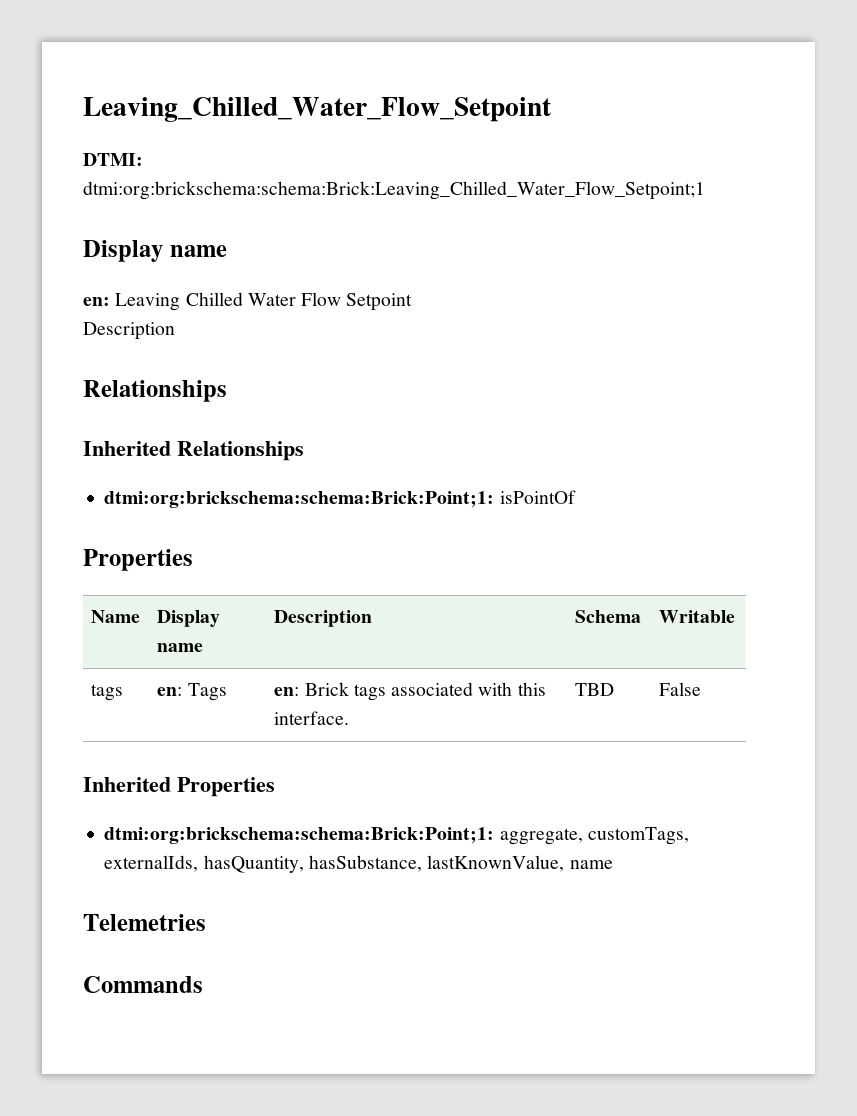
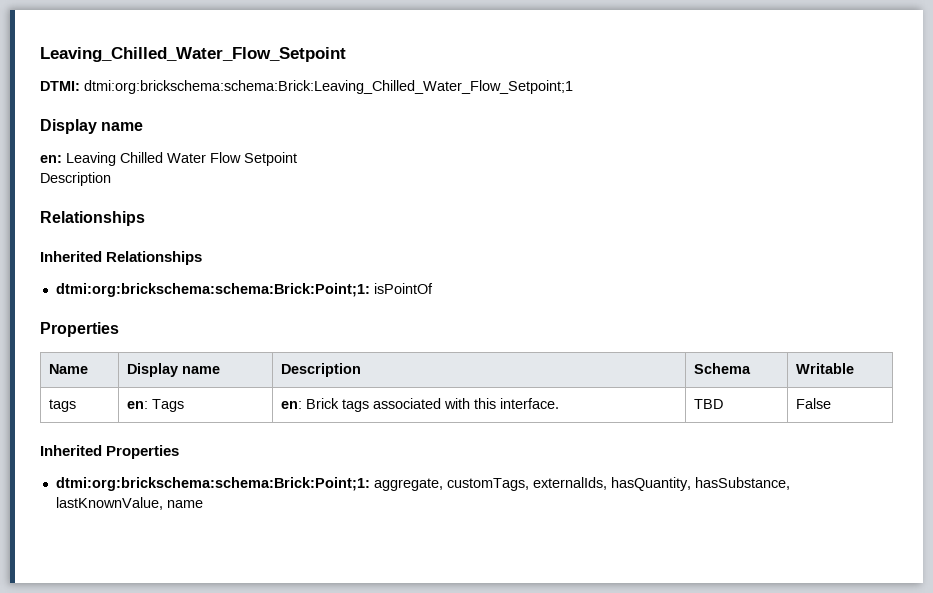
[83,914,206,931] [83,976,203,993] // Telemetries // Commands -> (203, 504) none

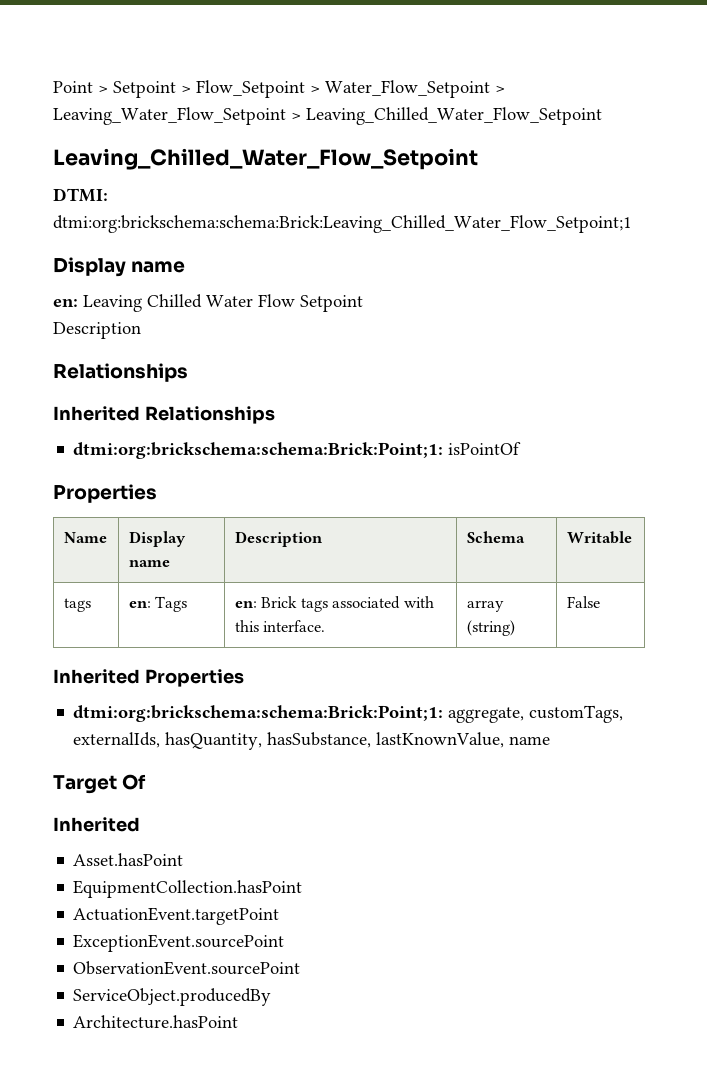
(40, 54) none -> [53,80,505,98] [53,107,602,125] Point > Setpoint > Flow_Setpoint > Water_Flow_Setpoint > Leaving_Water_Flow_Setpoint > Leaving_Chilled_Water_Flow_Setpoint //
[693,399,723,409] TBD -> [466,600,504,612] [466,620,515,636] array (string)
(203, 504) none -> [53,774,147,794] [53,817,140,832] [73,853,184,866] [73,880,303,898] [73,907,280,925] [73,934,285,952] [73,961,301,975] [73,988,272,1006] [73,1015,239,1029] // Target Of // Inherited // Asset.hasPoint // EquipmentCollection.hasPoint // ActuationEvent.targetPoint // ExceptionEvent.sourcePoint // ObservationEvent.sourcePoint // ServiceObject.producedBy // Architecture.hasPoint

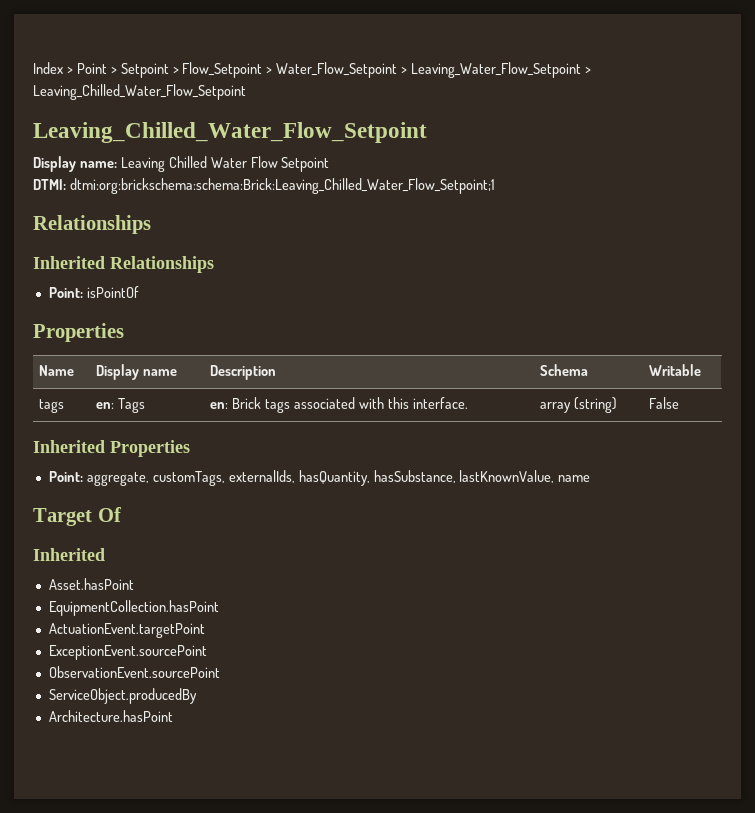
(53, 87) none -> [33,62,73,74] Index >
[53,188,108,202] [53,215,632,233] [53,257,186,277] [53,298,78,307] // DTMI: dtmi:org:brickschema:schema:Brick:Leaving_Chilled_Water_Flow_Setpoint;1 // Display name // en: -> [33,156,117,172] // Display name:
[53,322,141,339] Description -> [33,178,495,194] DTMI: dtmi:org:brickschema:schema:Brick:Leaving_Chilled_Water_Flow_Setpoint;1
[73,442,444,459] dtmi:org:brickschema:schema:Brick:Point;1: -> [48,287,83,298] Point:
[73,705,444,722] dtmi:org:brickschema:schema:Brick:Point;1: -> [48,471,83,482] Point:

